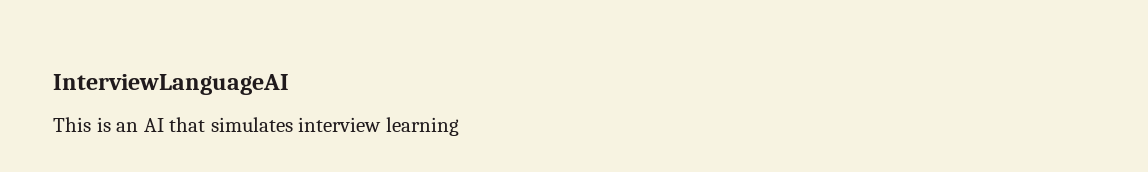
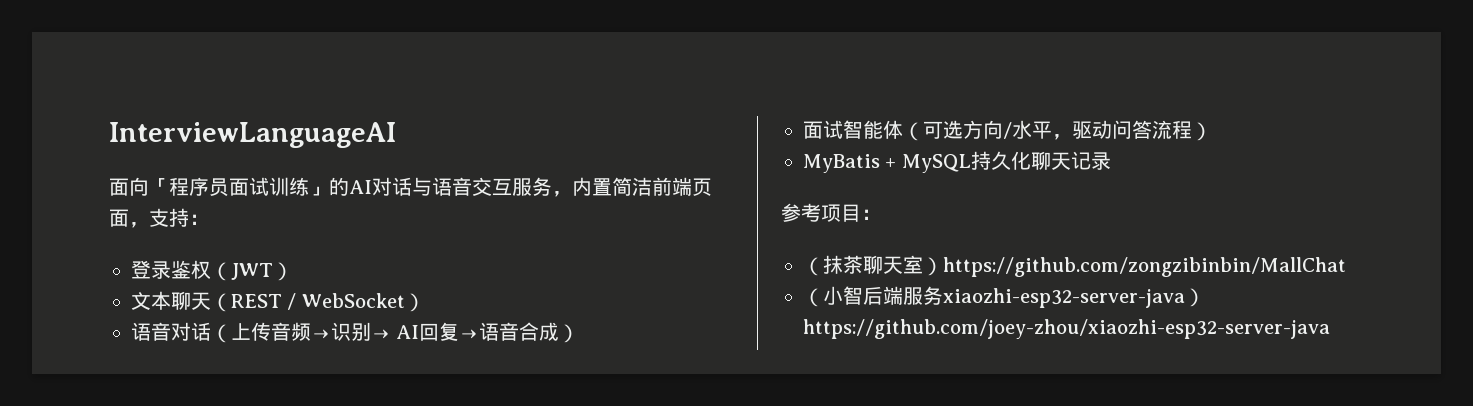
[53,117,459,136] This is an AI that simulates interview learning -> [109,177,712,197] [109,208,209,228] [131,260,293,281] [131,291,425,312] [131,322,580,343] [803,120,1212,141] [803,151,1111,173] [781,203,881,222] [803,255,1346,277] [803,286,1205,308] [803,319,1330,339] 面向「程序员面试训练」的AI对话与语音交互服务，内置简洁前端页面，支持： // 登录鉴权（JWT） // 文本聊天（REST / WebSocket） // 语音对话（上传音频→识别→ AI回复→语音合成） // 面试智能体（可选方向/水平，驱动问答流程） // MyBatis + MySQL持久化聊天记录 // 参考项目： // （抹茶聊天室）https://github.com/zongzibinbin/MallChat // （小智后端服务xiaozhi-esp32-server-java）https://github.com/joey-zhou/xiaozhi-esp32-server-java

